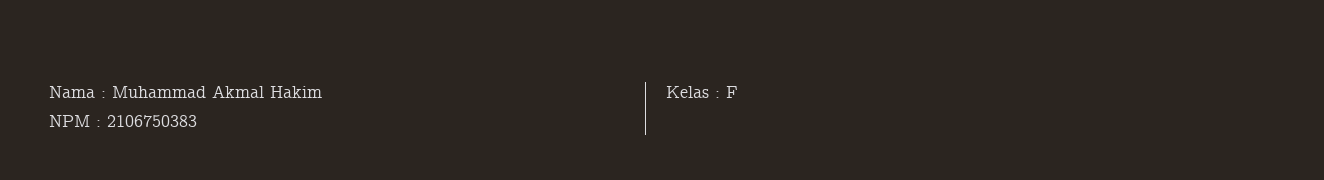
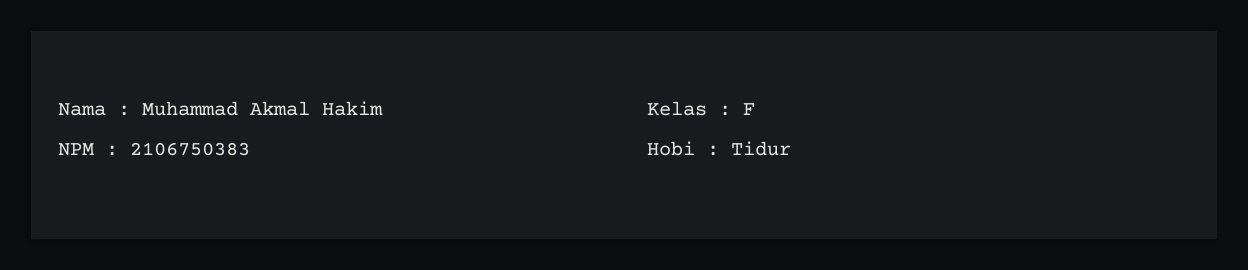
(738, 92) none -> [647,141,791,156] // Hobi : Tidur

